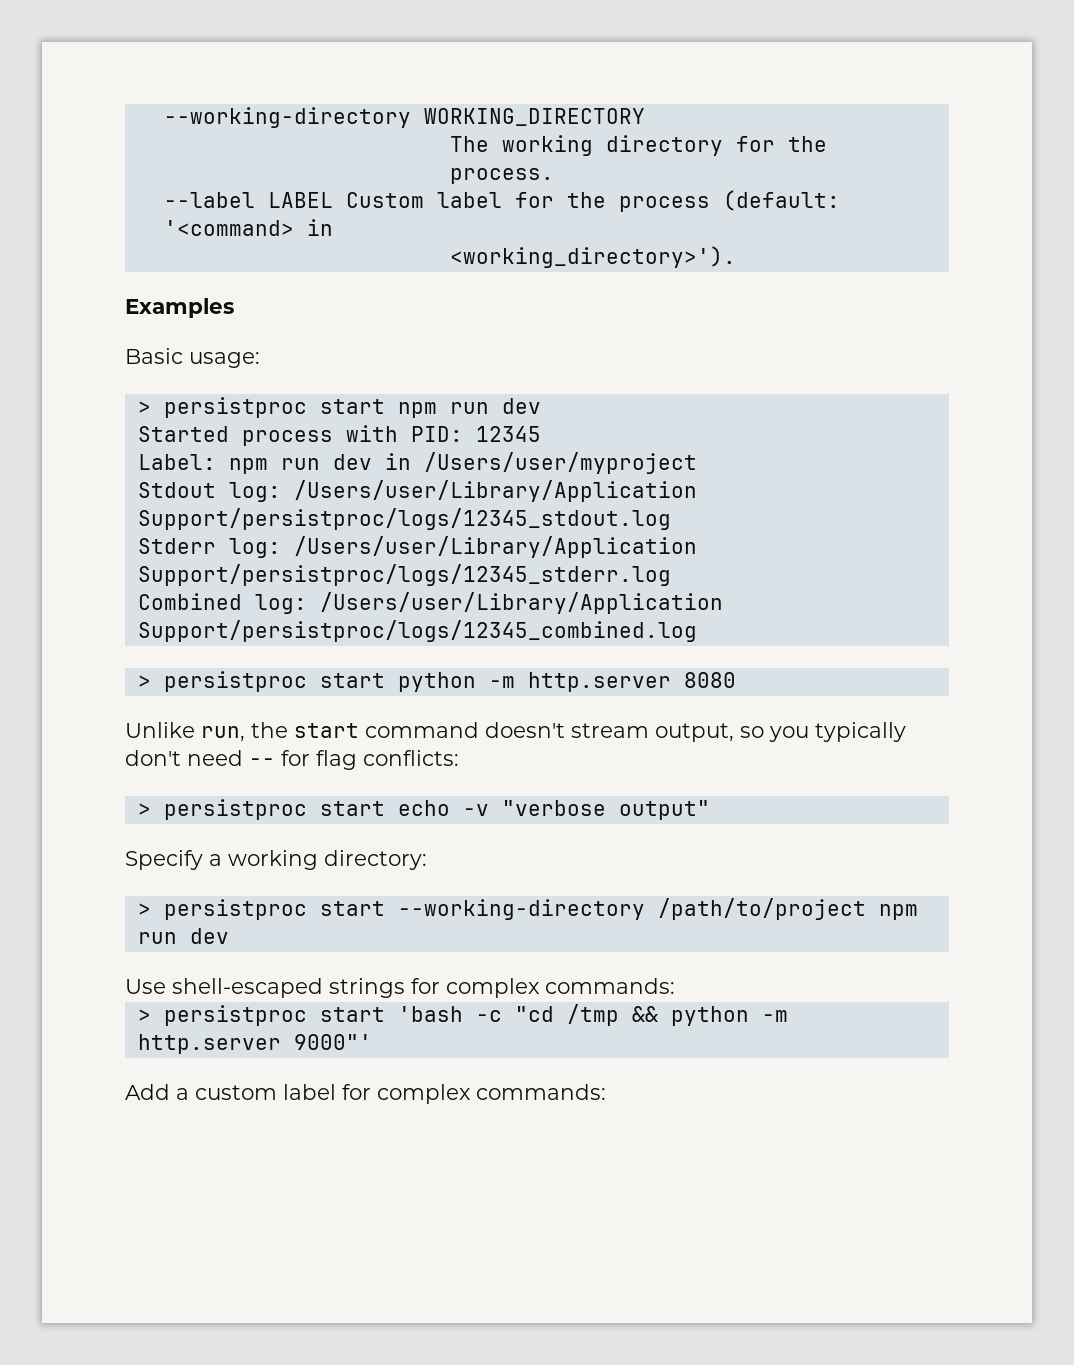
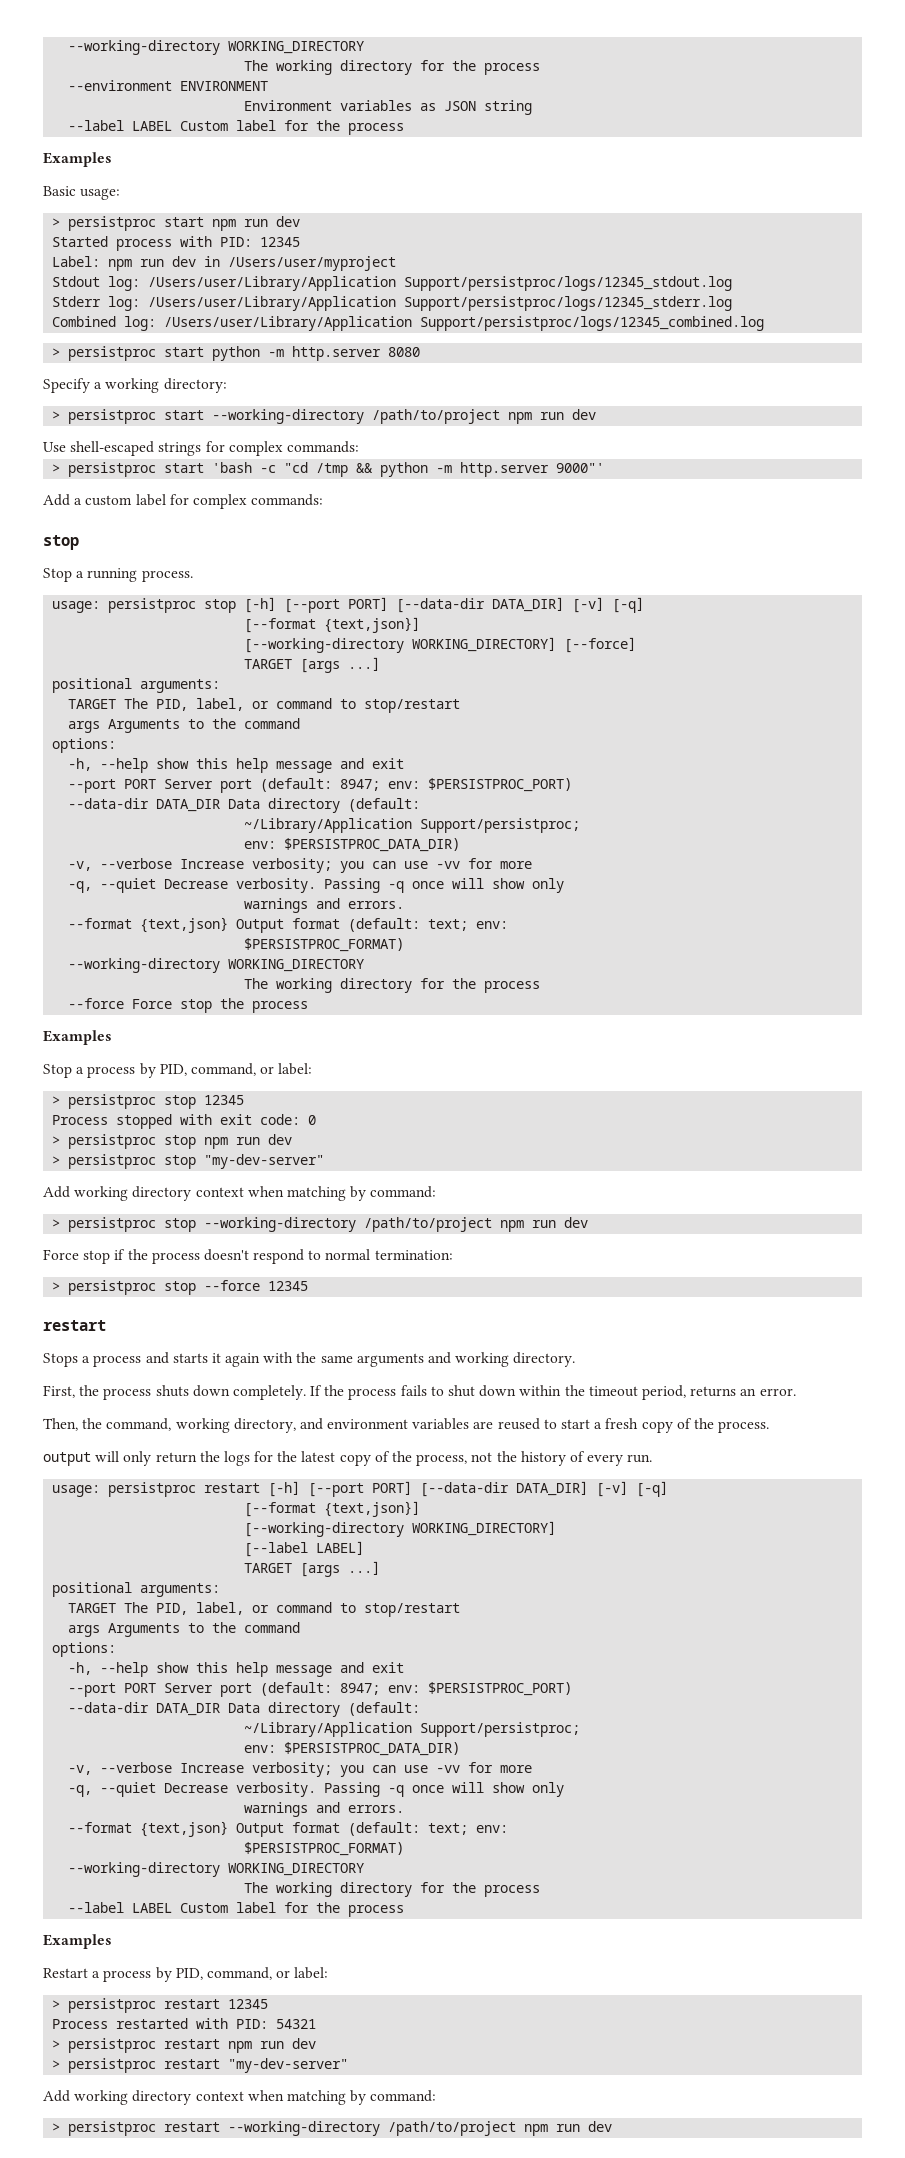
[163,107,645,128] [449,135,827,156] [449,168,554,184] [163,190,840,212] [163,219,333,236] [449,246,736,268] --working-directory WORKING_DIRECTORY // The working directory for the process. // --label LABEL Custom label for the process (default: '<command> in // <working_directory>'). -> [68,40,365,55] [244,60,541,75] [68,80,269,91] [244,100,533,115] [68,120,405,135] --working-directory WORKING_DIRECTORY // The working directory for the process // --environment ENVIRONMENT // Environment variables as JSON string // --label LABEL Custom label for the process
[125,722,906,742] [125,750,459,770] [137,799,710,820] // Unlike run, the start command doesn't stream output, so you typically don't need -- for flag conflicts: // > persistproc start echo -v "verbose output" -> (421, 352) none
(606, 1092) none -> [43,535,79,550] [43,568,193,582] [52,597,645,613] [244,617,421,633] [244,637,637,653] [244,657,381,673] [52,678,221,693] [68,698,461,713] [68,718,301,733] [52,738,117,753] [68,758,405,773] [68,778,573,793] [68,798,421,813] [244,818,581,833] [244,838,461,852] [68,858,533,873] [68,878,565,893] [244,898,405,913] [68,917,509,933] [244,938,405,952] [68,958,365,973] [244,978,541,993] [68,998,309,1013] [43,1030,112,1045] [43,1063,313,1078] [52,1094,245,1109] [52,1114,317,1129] [52,1134,293,1149] [52,1154,325,1169] [43,1186,437,1201] [52,1217,589,1232] [43,1249,453,1264] [52,1280,309,1295] [43,1320,106,1331] [43,1352,576,1367] [43,1385,796,1400] [43,1418,770,1433] [43,1451,653,1466] [52,1481,669,1497] [244,1501,421,1517] [244,1521,557,1537] [244,1541,365,1557] [244,1561,381,1577] [52,1582,221,1597] [68,1602,461,1617] [68,1622,301,1637] [52,1642,117,1657] [68,1662,405,1677] [68,1682,573,1697] [68,1702,421,1717] [244,1722,581,1737] [244,1742,461,1756] [68,1762,533,1777] [68,1782,565,1797] [244,1802,405,1817] [68,1821,509,1837] [244,1842,405,1856] [68,1862,365,1877] [244,1882,541,1897] [68,1902,405,1917] [43,1934,112,1949] [43,1967,329,1982] [52,1998,269,2013] [52,2018,317,2029] [52,2038,317,2053] [52,2058,349,2073] [43,2090,437,2105] [52,2121,613,2136] // stop // Stop a running process. // usage: persistproc stop [-h] [--port PORT] [--data-dir DATA_DIR] [-v] [-q] // [--format {text,json}] // [--working-directory WORKING_DIRECTORY] [--force] // TARGET [args ...] // positional arguments: // TARGET The PID, label, or command to stop/restart // args Arguments to the command // options: // -h, --help show this help message and exit // --port PORT Server port (default: 8947; env: $PERSISTPROC_PORT) // --data-dir DATA_DIR Data directory (default: // ~/Library/Application Support/persistproc; // env: $PERSISTPROC_DATA_DIR) // -v, --verbose Increase verbosity; you can use -vv for more // -q, --quiet Decrease verbosity. Passing -q once will show only // warnings and errors. // --format {text,json} Output format (default: text; env: // $PERSISTPROC_FORMAT) // --working-directory WORKING_DIRECTORY // The working directory for the process // --force Force stop the process // Examples // Stop a process by PID, command, or label: // > persistproc stop 12345 // Process stopped with exit code: 0 // > persistproc stop npm run dev // > persistproc stop "my-dev-server" // Add working directory context when matching by command: // > persistproc stop --working-directory /path/to/project npm run dev // Force stop if the process doesn't respond to normal termination: // > persistproc stop --force 12345 // restart // Stops a process and starts it again with the same arguments and working directory. // First, the process shuts down completely. If the process fails to shut down within the timeout period, returns an error. // Then, the command, working directory, and environment variables are reused to start a fresh copy of the process. // output will only return the logs for the latest copy of the process, not the history of every run. // usage: persistproc restart [-h] [--port PORT] [--data-dir DATA_DIR] [-v] [-q] // [--format {text,json}] // [--working-directory WORKING_DIRECTORY] // [--label LABEL] // TARGET [args ...] // positional arguments: // TARGET The PID, label, or command to stop/restart // args Arguments to the command // options: // -h, --help show this help message and exit // --port PORT Server port (default: 8947; env: $PERSISTPROC_PORT) // --data-dir DATA_DIR Data directory (default: // ~/Library/Application Support/persistproc; // env: $PERSISTPROC_DATA_DIR) // -v, --verbose Increase verbosity; you can use -vv for more // -q, --quiet Decrease verbosity. Passing -q once will show only // warnings and errors. // --format {text,json} Output format (default: text; env: // $PERSISTPROC_FORMAT) // --working-directory WORKING_DIRECTORY // The working directory for the process // --label LABEL Custom label for the process // Examples // Restart a process by PID, command, or label: // > persistproc restart 12345 // Process restarted with PID: 54321 // > persistproc restart npm run dev // > persistproc restart "my-dev-server" // Add working directory context when matching by command: // > persistproc restart --working-directory /path/to/project npm run dev

